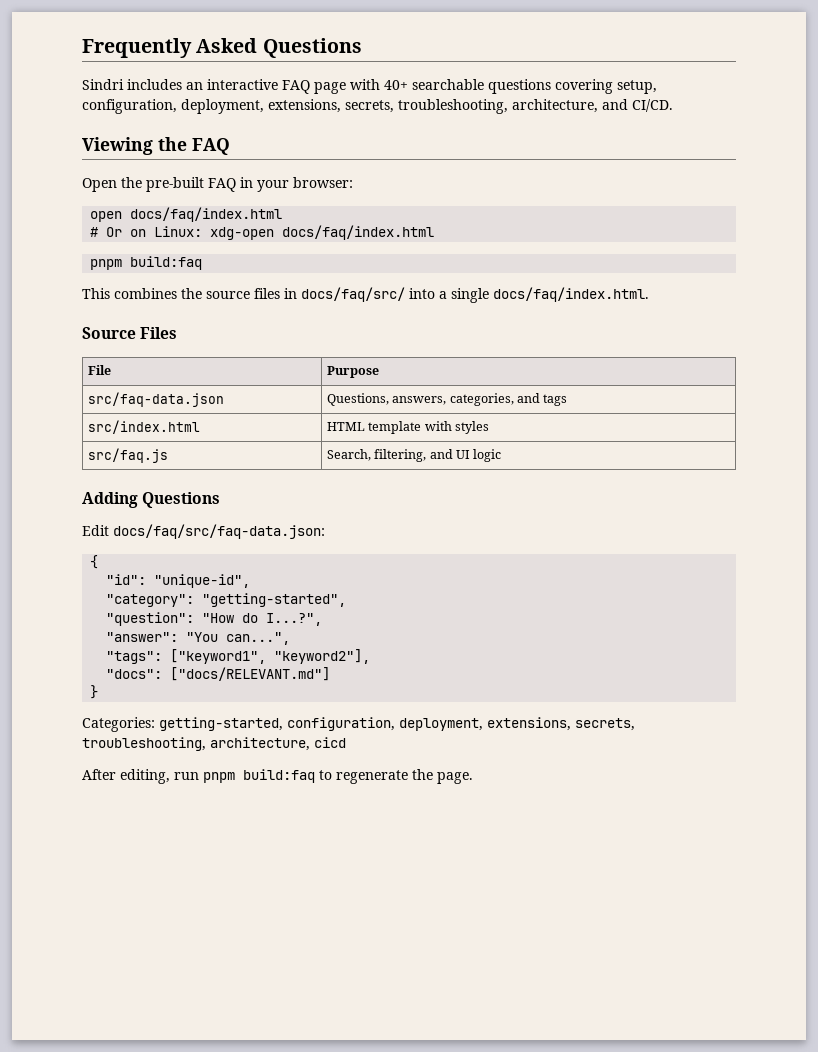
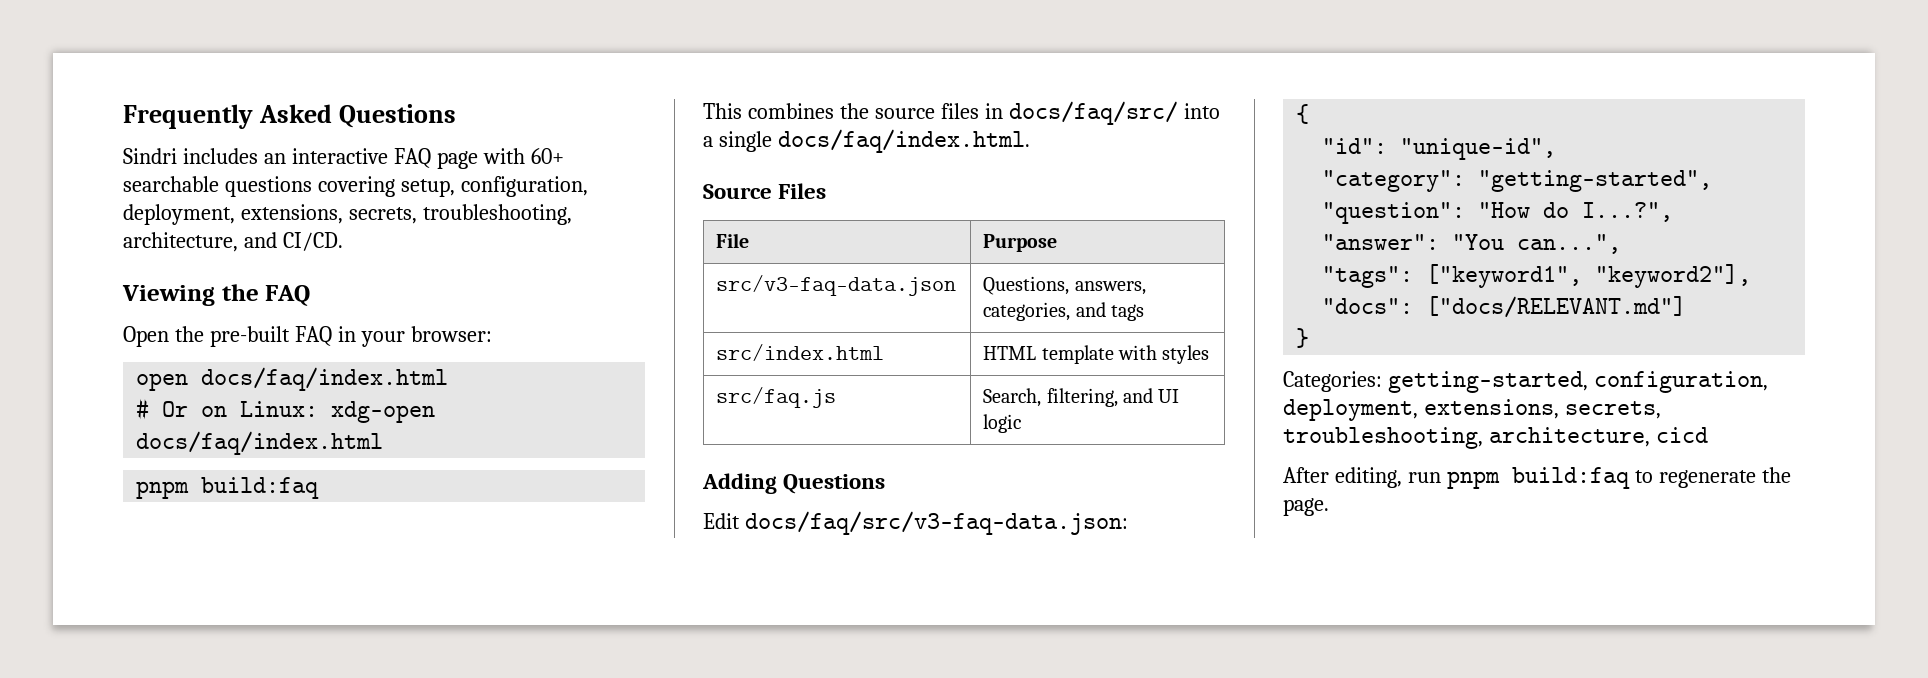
[384,80,408,90] 40+ -> [530,148,564,164] 60+
[87,392,224,407] src/faq-data.json -> [716,275,957,296] src/v3-faq-data.json
[113,524,325,539] docs/faq/src/faq-data.json: -> [744,511,1128,535] docs/faq/src/v3-faq-data.json:

